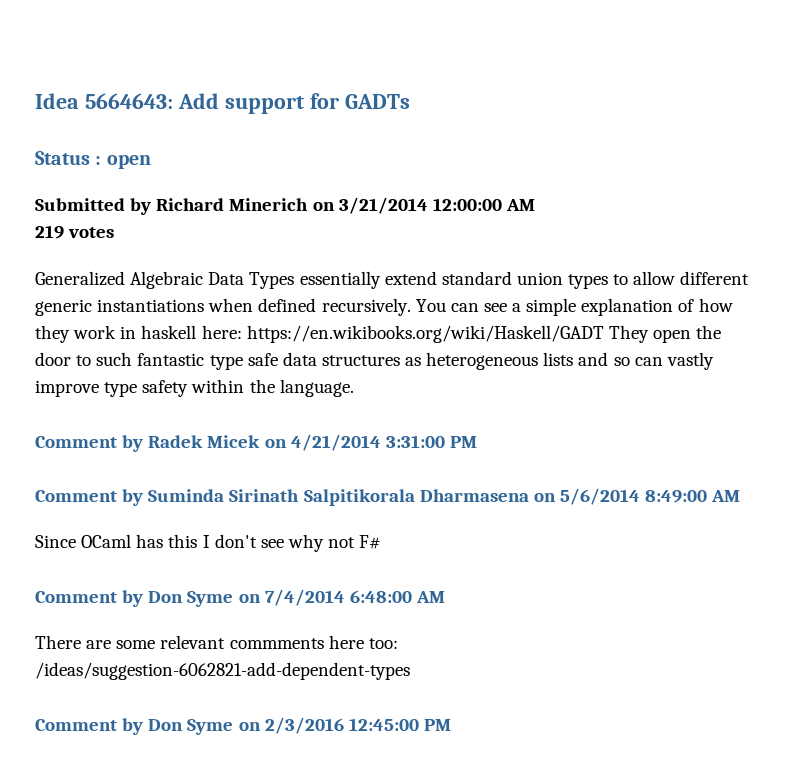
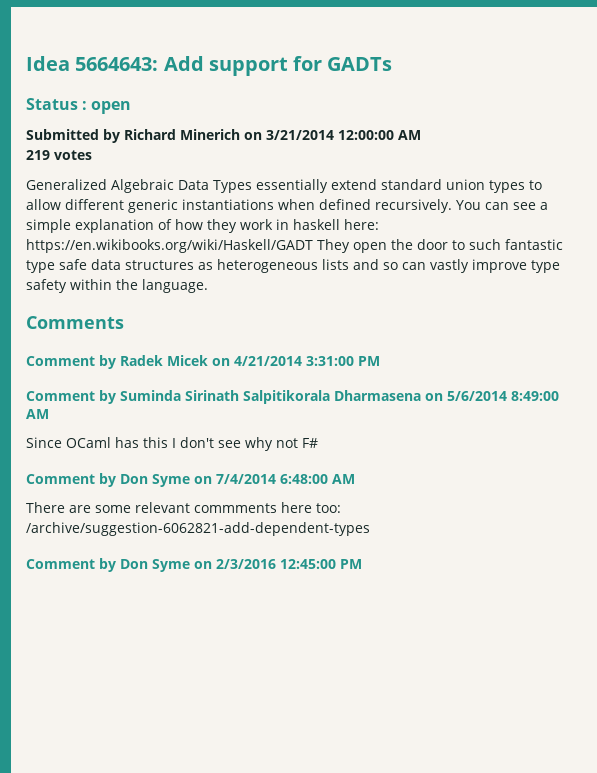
(354, 388) none -> [26,316,124,329] // Comments
[35,662,410,680] /ideas/suggestion-6062821-add-dependent-types -> [26,522,370,536] /archive/suggestion-6062821-add-dependent-types

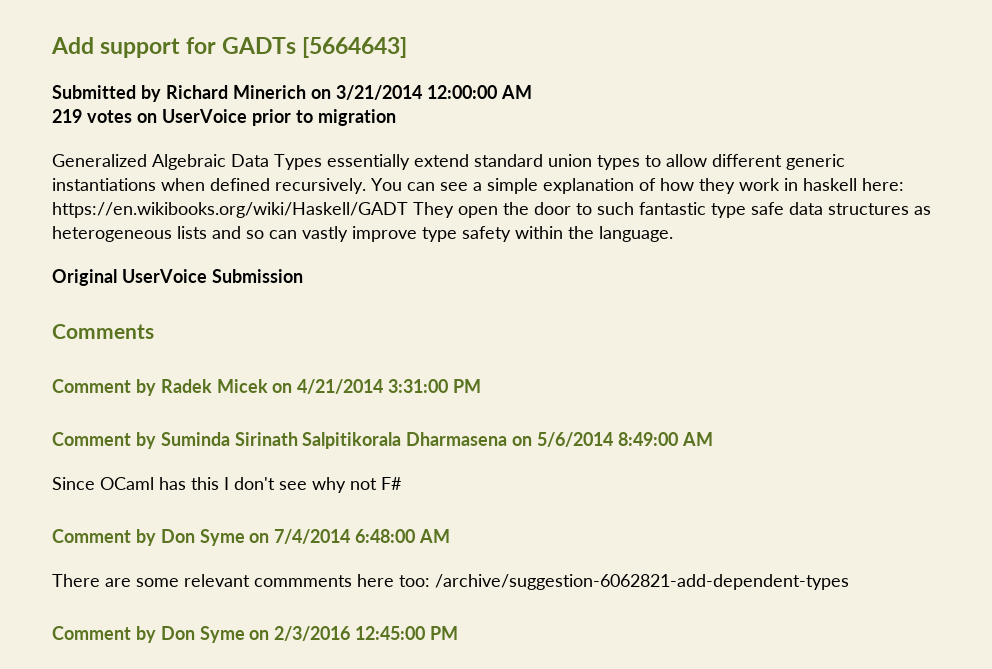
[26,56,159,71] Idea 5664643: -> (51, 45) none
[26,98,132,114] // Status : open -> [302,37,408,58] [5664643]
(92, 155) none -> [137,109,396,126] on UserVoice prior to migration
(208, 286) none -> [52,269,303,286] // Original UserVoice Submission

